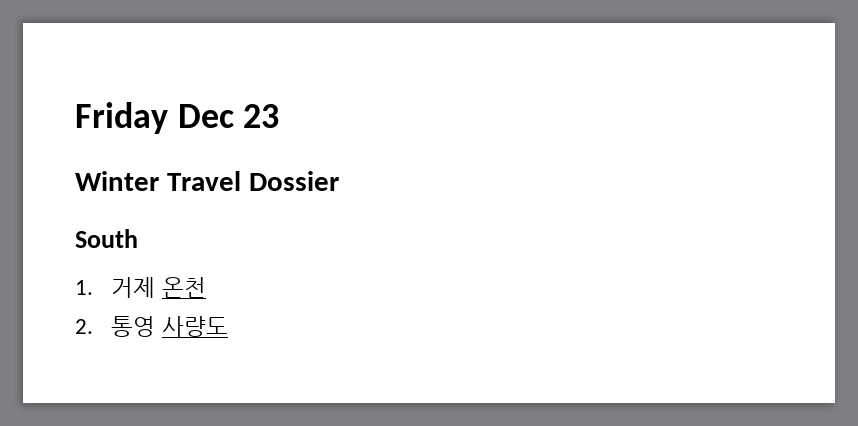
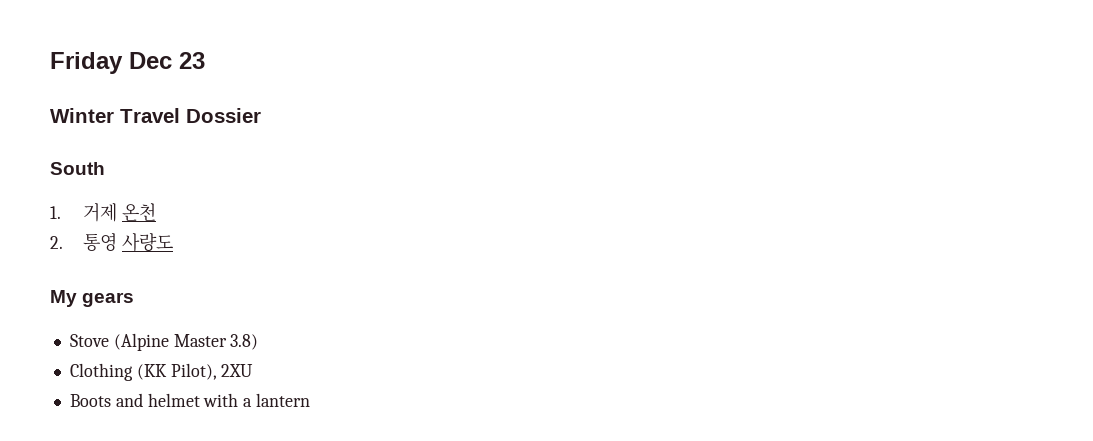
(228, 326) none -> [50,290,135,307] [69,333,259,351] [69,363,254,381] [69,393,311,407] // My gears // Stove (Alpine Master 3.8) // Clothing (KK Pilot), 2XU // Boots and helmet with a lantern

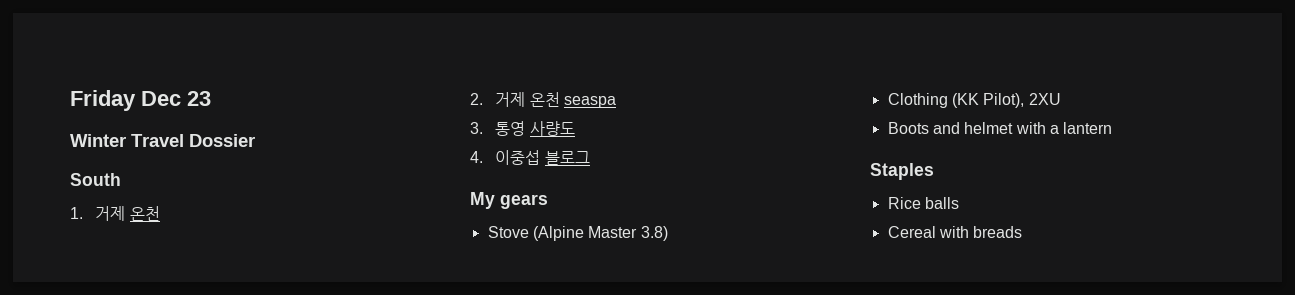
(63, 242) none -> [495,92,616,108] [470,122,483,134] 거제 온천 seaspa // 3.
(174, 242) none -> [470,150,590,165] // 4. 이중섭 블로그
(311, 400) none -> [870,163,934,180] [887,197,959,209] [887,226,1023,238] // Staples // Rice balls // Cereal with breads

